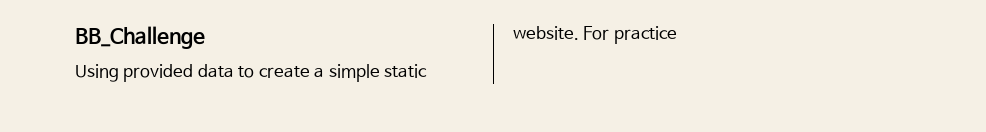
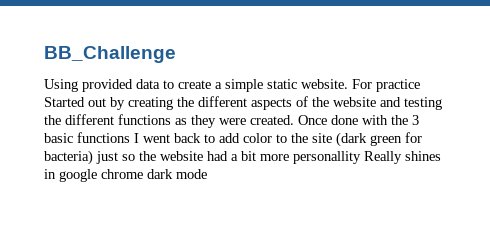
(677, 35) none -> [44,96,442,110] [44,114,419,128] [44,132,422,147] [44,150,441,165] [44,169,207,182] Started out by creating the different aspects of the website and testing the different functions as they were created. Once done with the 3 basic functions I went back to add color to the site (dark green for bacteria) just so the website had a bit more personallity Really shines in google chrome dark mode

